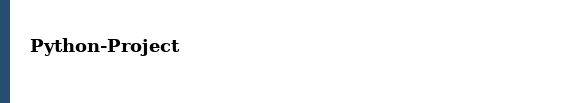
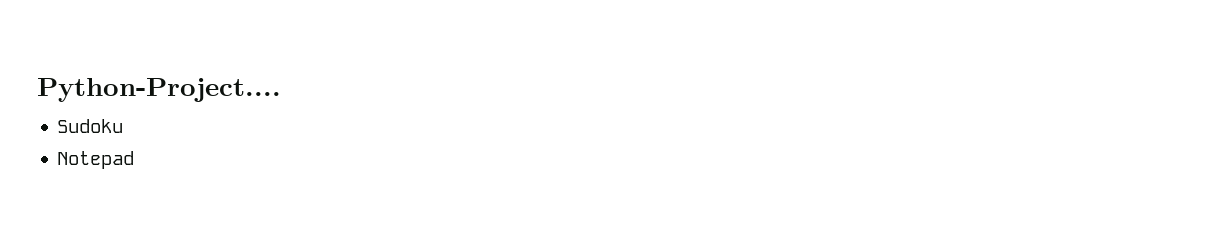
[30,38,180,56] Python-Project -> [37,78,281,102] [57,119,124,133] [57,151,135,169] Python-Project.... // Sudoku // Notepad

